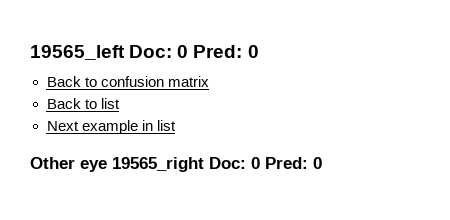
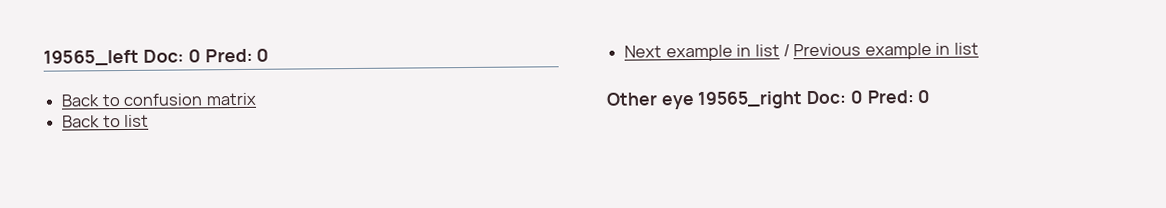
(176, 125) none -> [782,42,979,60] / Previous example in list

